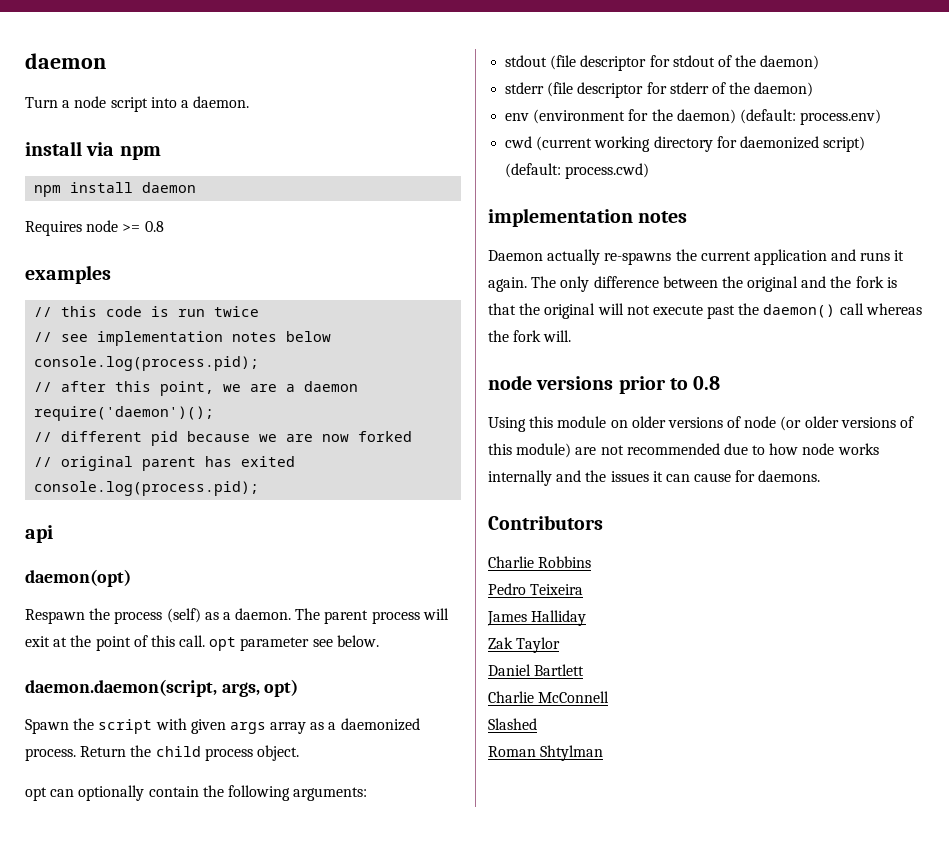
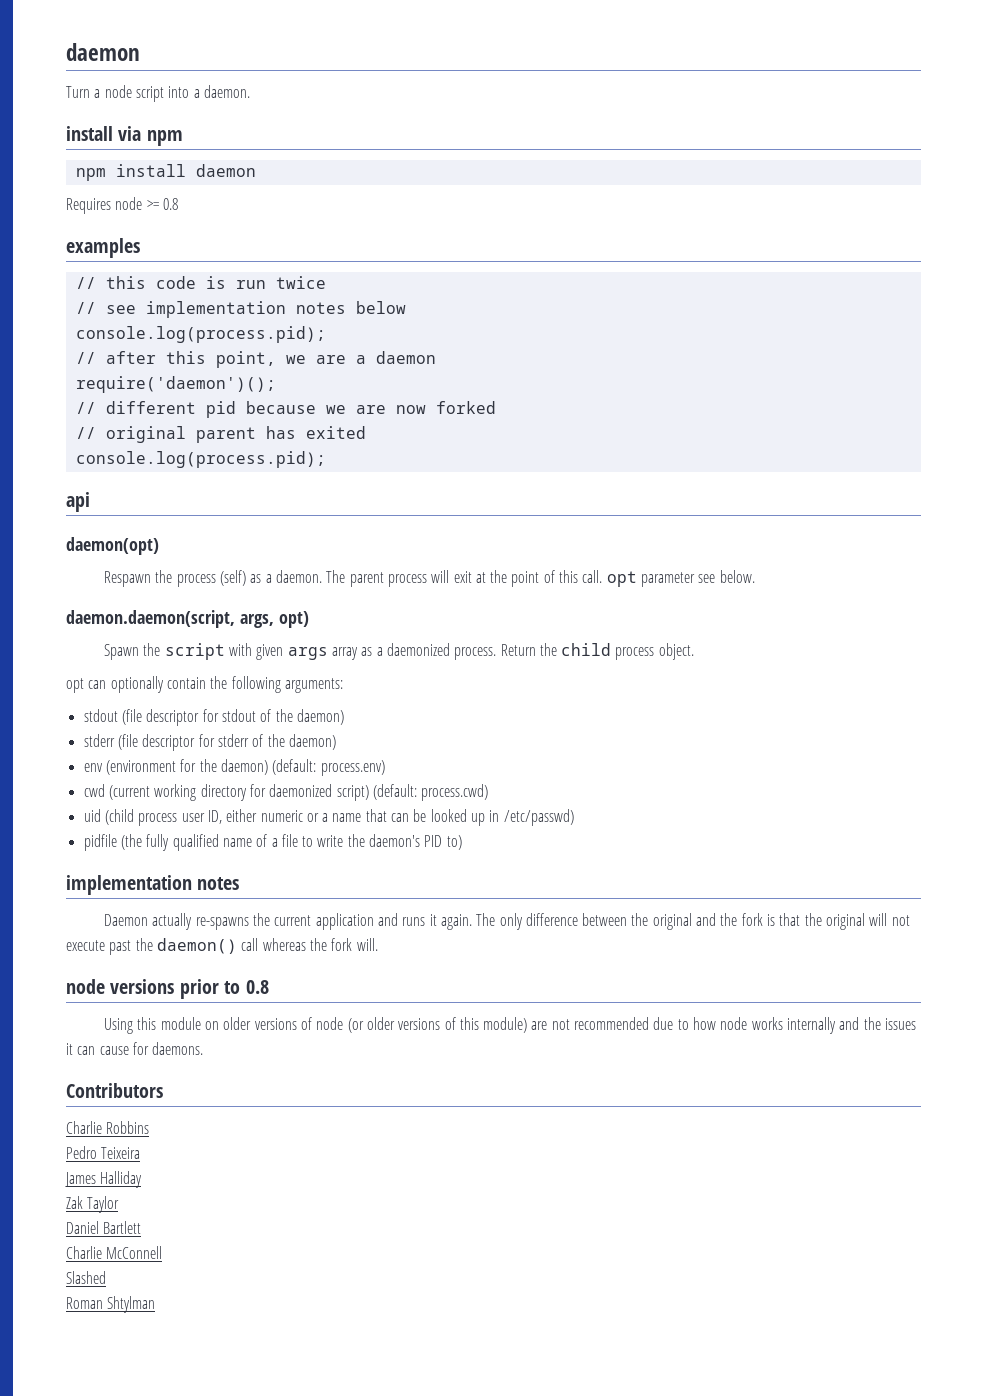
(650, 171) none -> [83,809,574,826] [83,834,462,851] // uid (child process user ID, either numeric or a name that can be looked up in /etc/passwd) // pidfile (the fully qualified name of a file to write the daemon's PID to)

